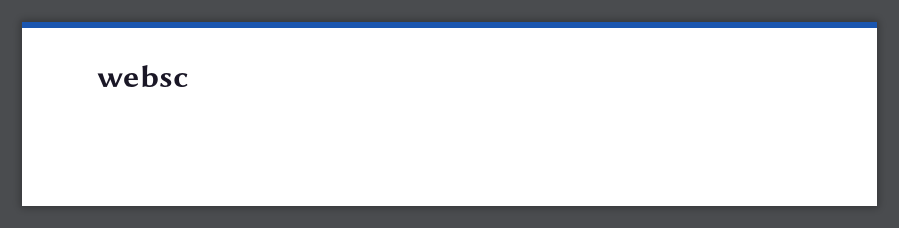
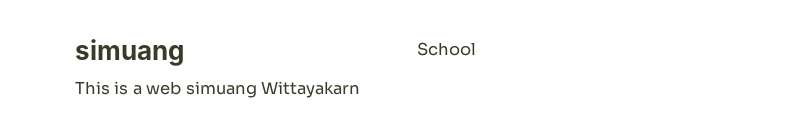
[97,65,188,88] websc -> [75,39,184,66] [75,81,361,98] [417,42,476,56] simuang // This is a web simuang Wittayakarn School

